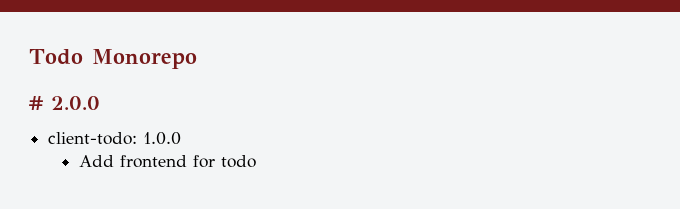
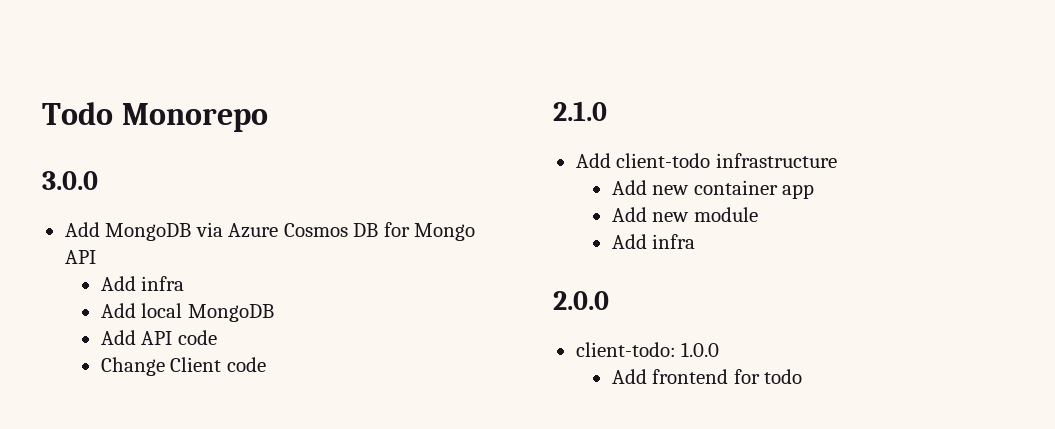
[29,96,43,110] # -> [42,171,98,190] [64,222,476,241] [64,250,96,264] [100,276,185,291] [100,303,274,322] [100,330,217,345] [100,357,266,376] [553,101,607,121] [575,153,837,168] [611,180,815,199] [611,207,758,222] [611,234,696,249] 3.0.0 // Add MongoDB via Azure Cosmos DB for Mongo API // Add infra // Add local MongoDB // Add API code // Change Client code // 2.1.0 // Add client-todo infrastructure // Add new container app // Add new module // Add infra //

